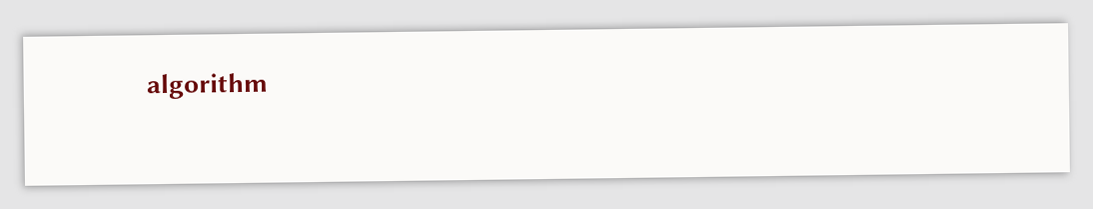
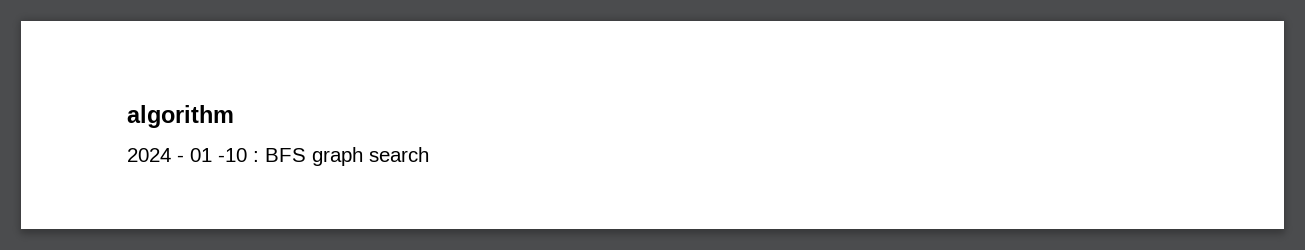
(268, 86) none -> [127,147,429,166] // 2024 - 01 -10 : BFS graph search

